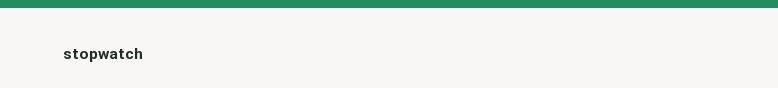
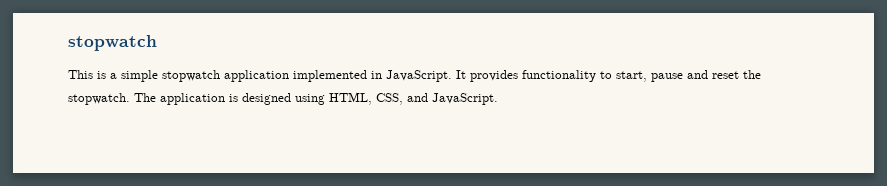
[63,48,143,62] stopwatch -> [68,35,157,51] [68,70,761,82] [68,92,498,105] stopwatch // This is a simple stopwatch application implemented in JavaScript. It provides functionality to start, pause and reset the stopwatch. The application is designed using HTML, CSS, and JavaScript.

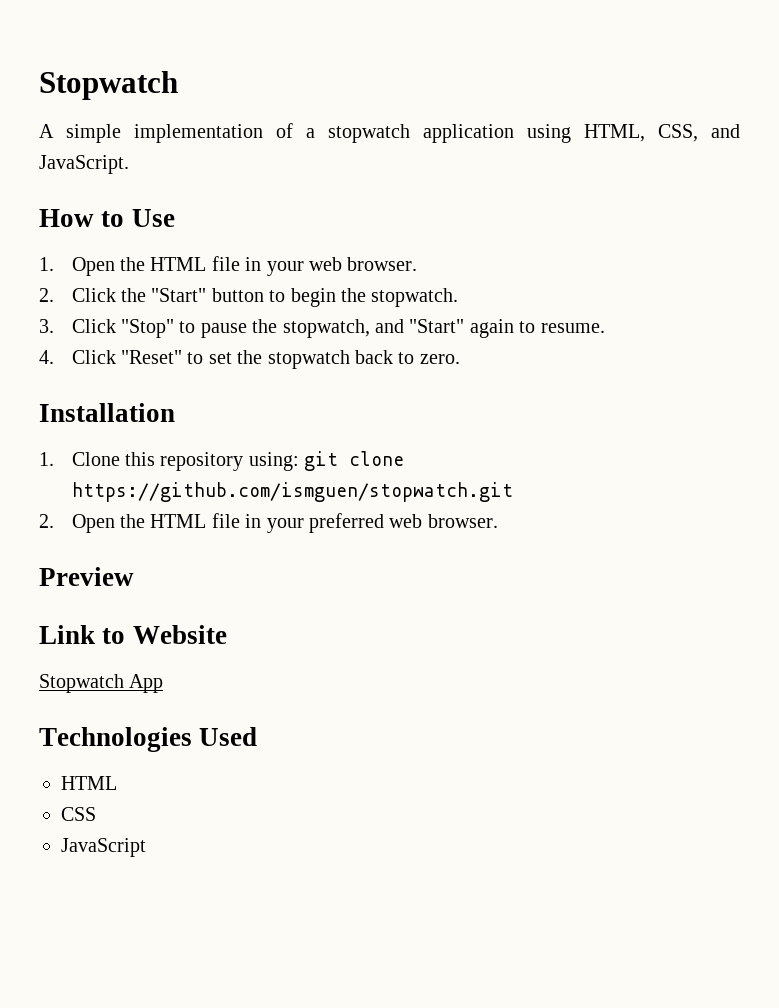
[68,35,157,51] [68,70,761,82] [68,93,291,105] stopwatch // This is a simple stopwatch application implemented in JavaScript. It provides functionality to start, pause and reset the stopwatch. The application is designed -> [39,71,178,100] [39,123,514,143] Stopwatch // A simple implementation of a stopwatch application
(498, 99) none -> [39,209,175,227] [39,256,418,276] [39,288,459,307] [39,319,605,338] [39,350,460,369] [39,403,175,422] [39,451,405,471] [71,482,513,502] [39,513,498,533] [39,567,134,586] [39,625,227,644] [39,674,164,693] [39,727,258,752] [61,776,117,790] [61,807,96,821] [61,838,146,857] // How to Use // 1. Open the HTML file in your web browser. // 2. Click the "Start" button to begin the stopwatch. // 3. Click "Stop" to pause the stopwatch, and "Start" again to resume. // 4. Click "Reset" to set the stopwatch back to zero. // Installation // 1. Clone this repository using: git clone https://github.com/ismguen/stopwatch.git // 2. Open the HTML file in your preferred web browser. // Preview // Link to Website // Stopwatch App // Technologies Used // HTML // CSS // JavaScript

